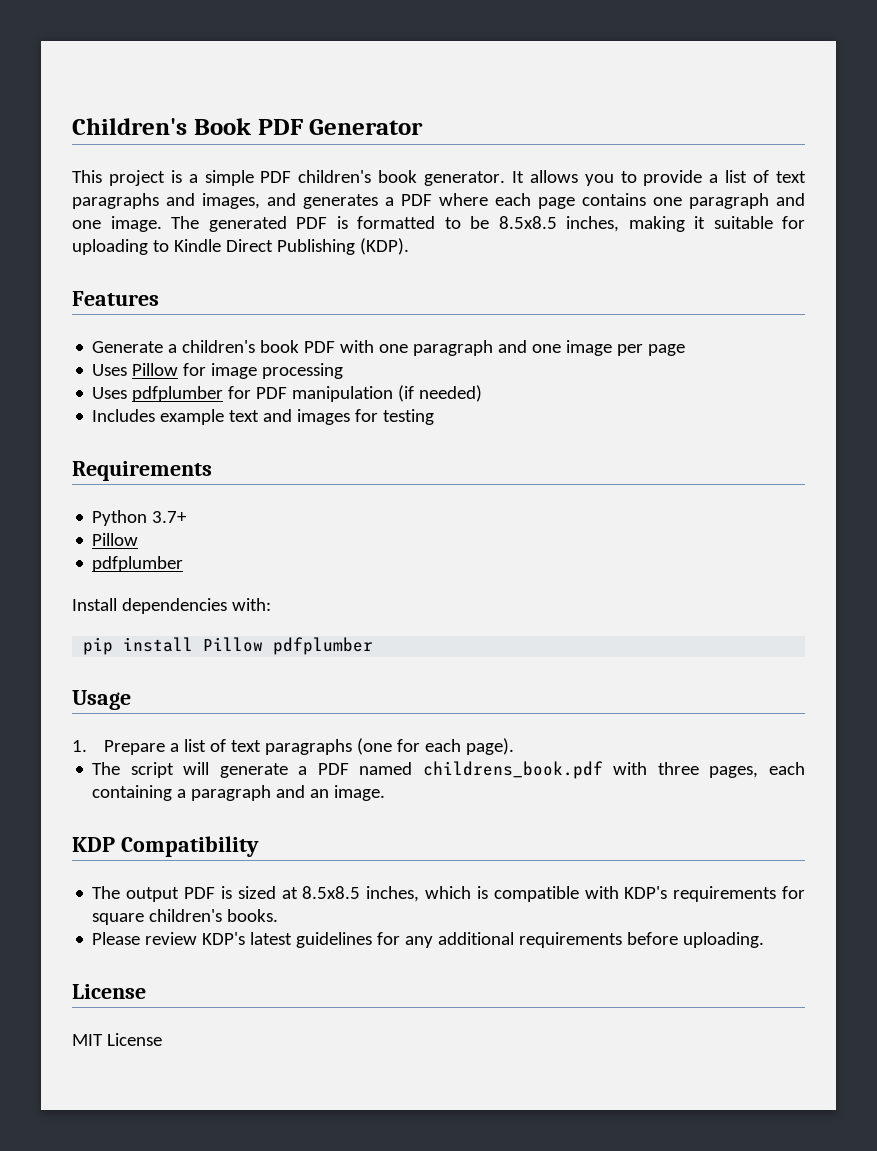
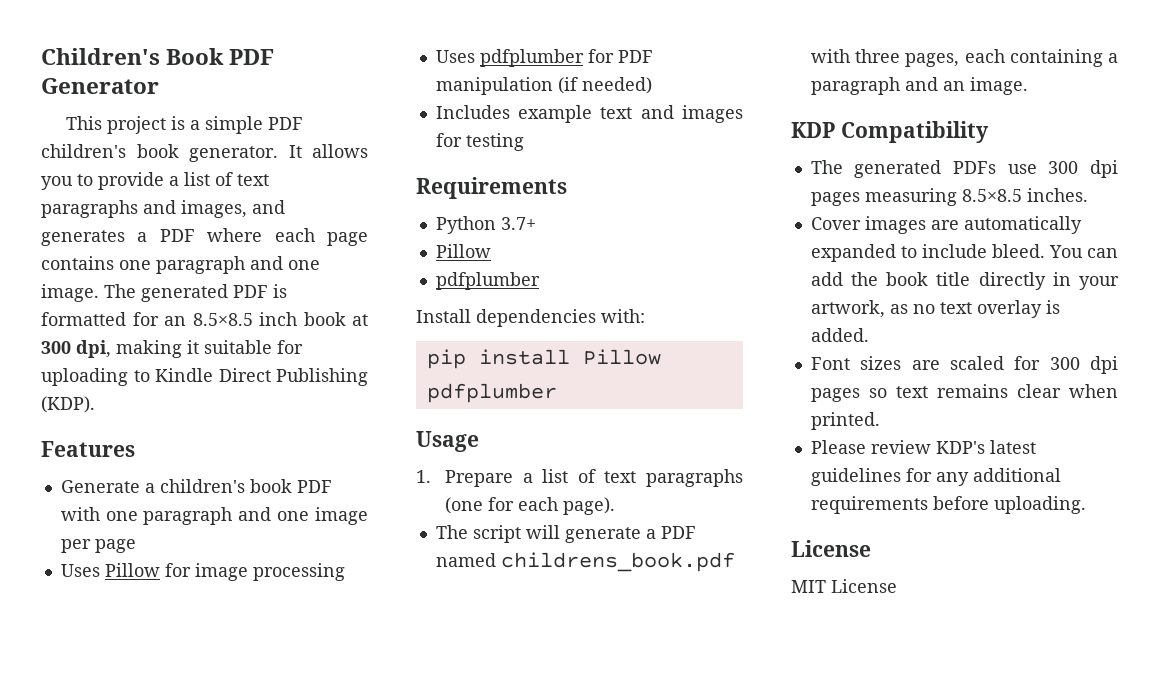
[444,216,619,232] to be 8.5x8.5 inches, -> [132,312,368,326] [41,340,111,358] for an 8.5×8.5 inch book at 300 dpi,
[126,886,806,902] [92,909,279,925] output PDF is sized at 8.5x8.5 inches, which is compatible with KDP's requirements for square children's books. -> [854,160,1118,178] [810,188,1088,206] [810,216,1082,234] [810,244,1118,262] [810,272,1119,290] [810,300,1060,318] [810,328,869,342] [810,356,1118,374] [810,384,1118,402] [810,412,880,430] generated PDFs use 300 dpi pages measuring 8.5×8.5 inches. // Cover images are automatically expanded to include bleed. You can add the book title directly in your artwork, as no text overlay is added. // Font sizes are scaled for 300 dpi pages so text remains clear when printed.

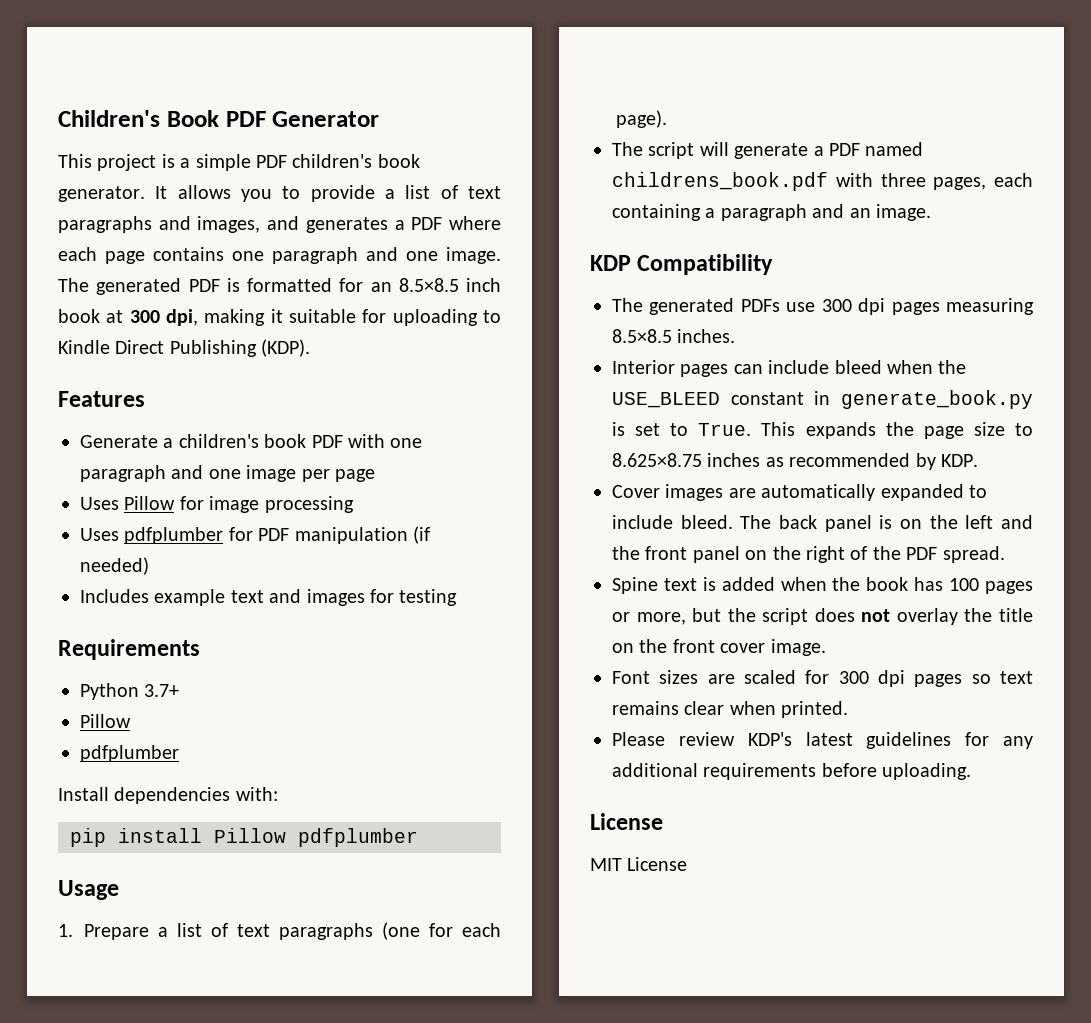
(1088, 195) none -> [612,360,967,377] [612,390,1033,409] [612,422,1033,439] [612,453,978,470] // Interior pages can include bleed when the USE_BLEED constant in generate_book.py is set to True. This expands the page size to 8.625×8.75 inches as recommended by KDP.
[1048,245,1118,258] [810,272,1119,290] [810,300,1060,318] [810,328,869,342] You can add the book title directly in your artwork, as no text overlay is added. -> [740,515,1034,532] [612,546,1005,563] [612,577,1033,594] [612,608,1033,625] [612,639,826,656] The back panel is on the left and the front panel on the right of the PDF spread. // Spine text is added when the book has 100 pages or more, but the script does not overlay the title on the front cover image.

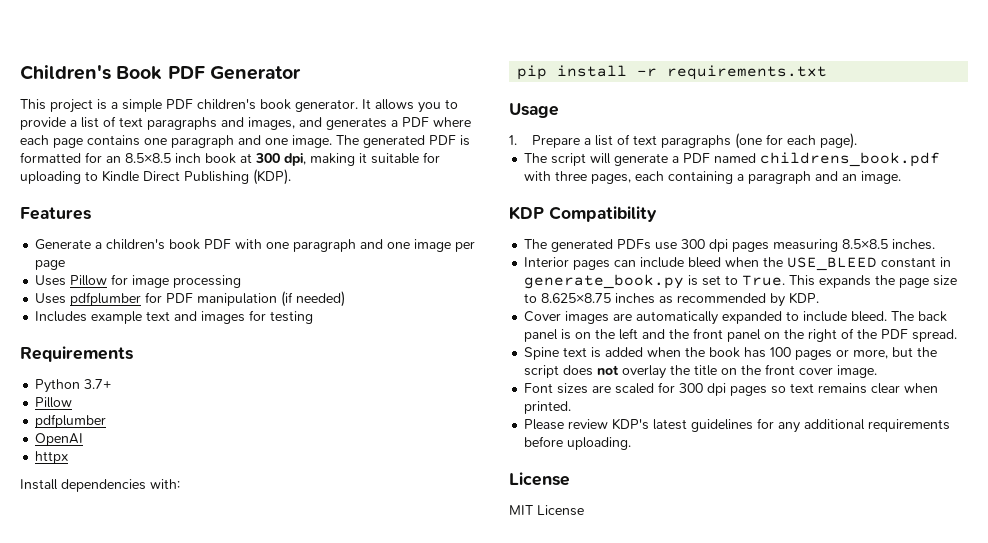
(179, 753) none -> [35,433,84,446] [35,451,69,464] // OpenAI // httpx
[214,828,418,847] Pillow pdfplumber -> [637,65,828,80] -r requirements.txt

